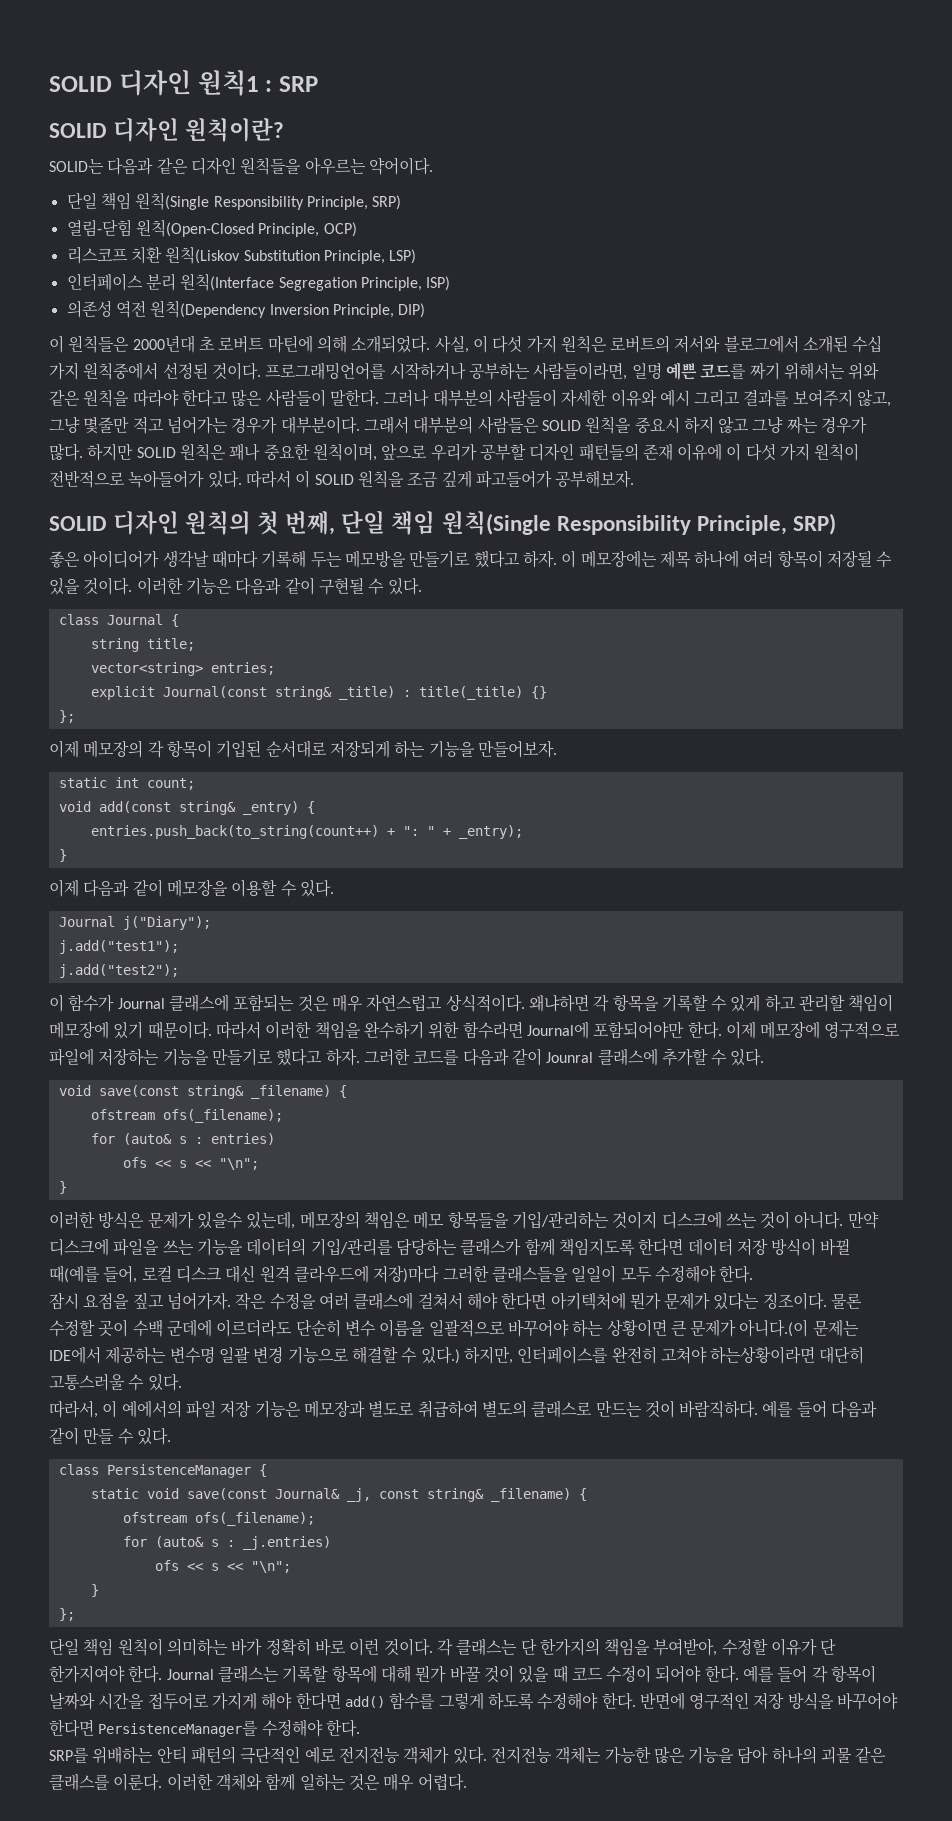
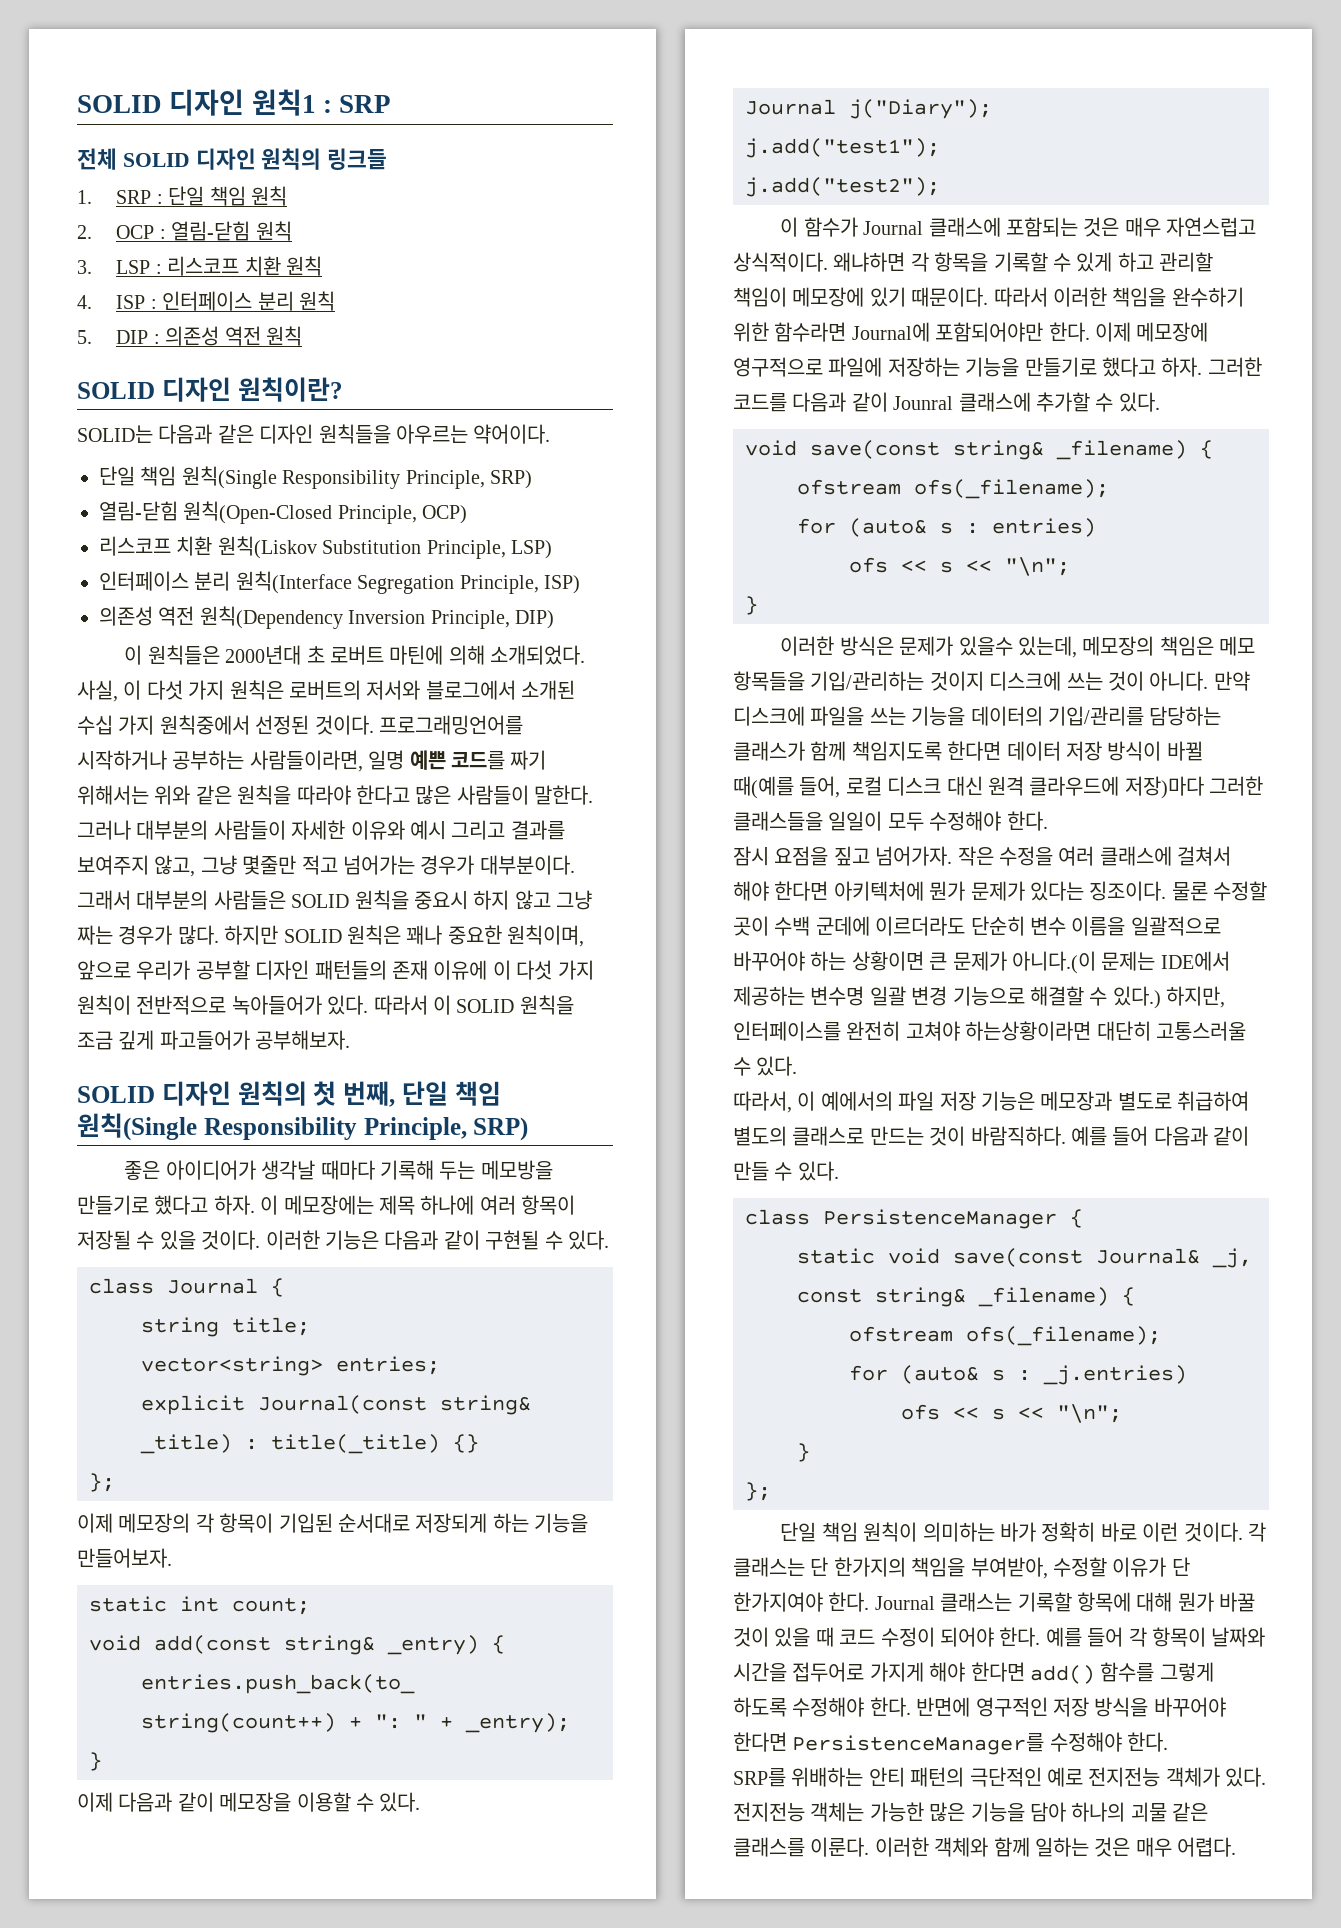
(318, 84) none -> [77,148,388,170] [77,186,287,206] [77,221,292,241] [77,256,322,276] [77,291,335,311] [77,326,302,346] // 전체 SOLID 디자인 원칙의 링크들 // 1. SRP : 단일 책임 원칙 // 2. OCP : 열림-닫힘 원칙 // 3. LSP : 리스코프 치환 원칙 // 4. ISP : 인터페이스 분리 원칙 // 5. DIP : 의존성 역전 원칙

